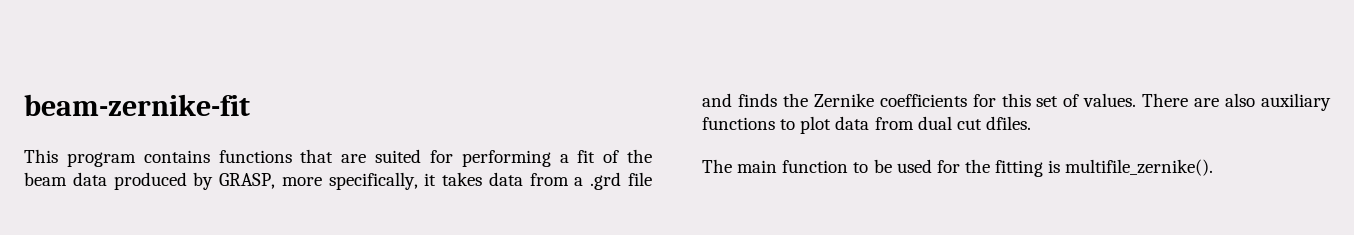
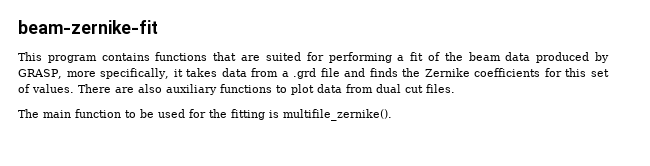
[985,116,1031,130] dfiles. -> [426,84,455,93] files.

